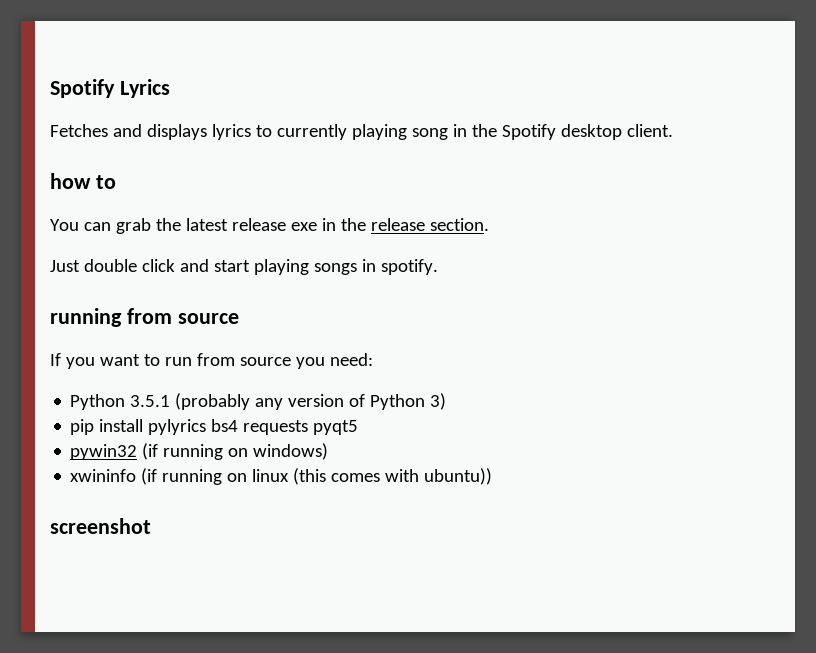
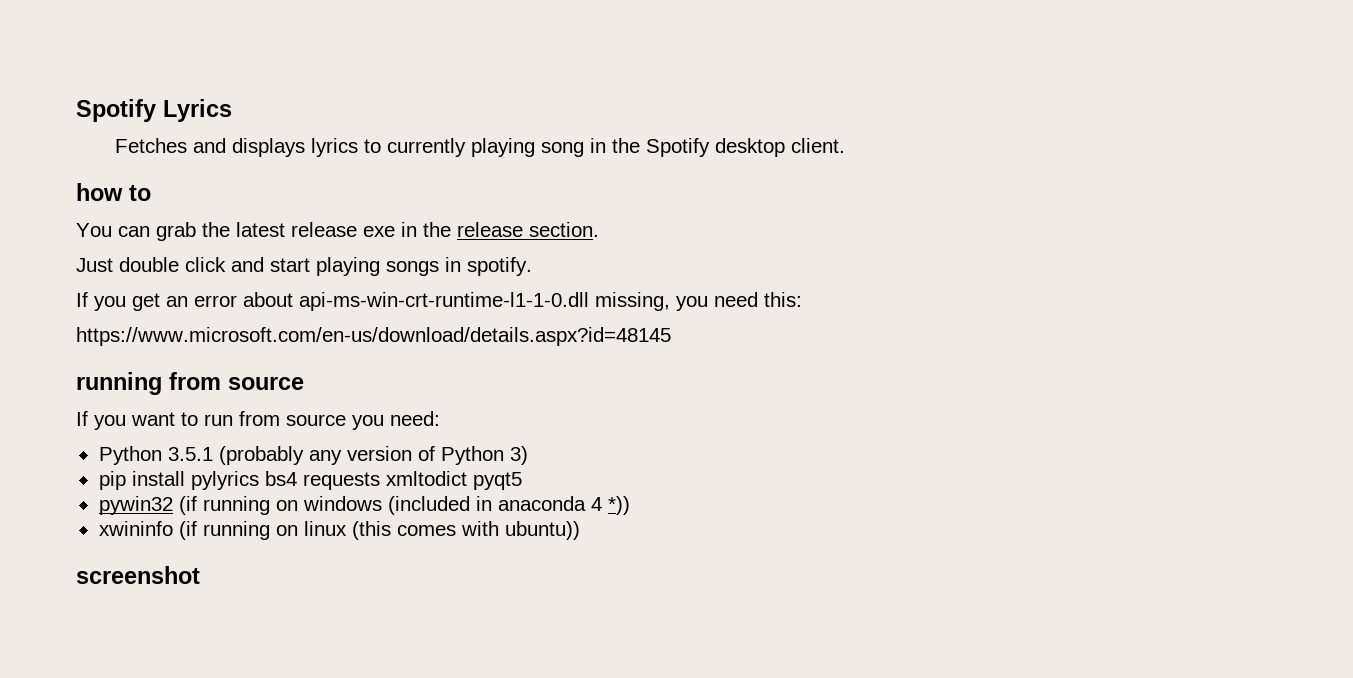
(438, 267) none -> [76,292,802,311] [76,327,671,346] // If you get an error about api-ms-win-crt-runtime-l1-1-0.dll missing, you need this: // https://www.microsoft.com/en-us/download/details.aspx?id=48145
(309, 427) none -> [385,471,467,486] xmltodict
[253,443,329,460] windows) -> [302,496,630,515] windows (included in anaconda 4 *))

